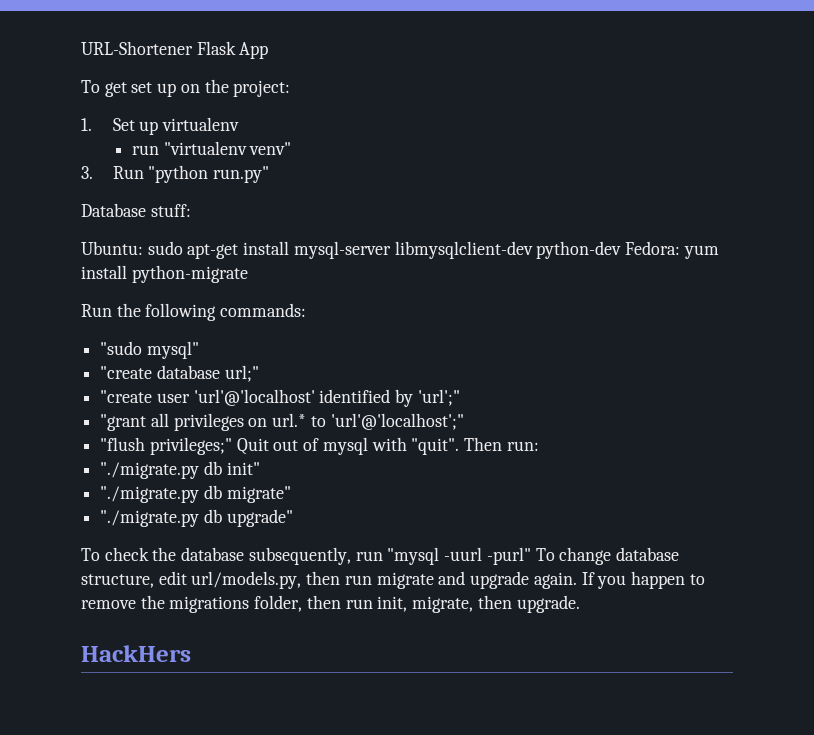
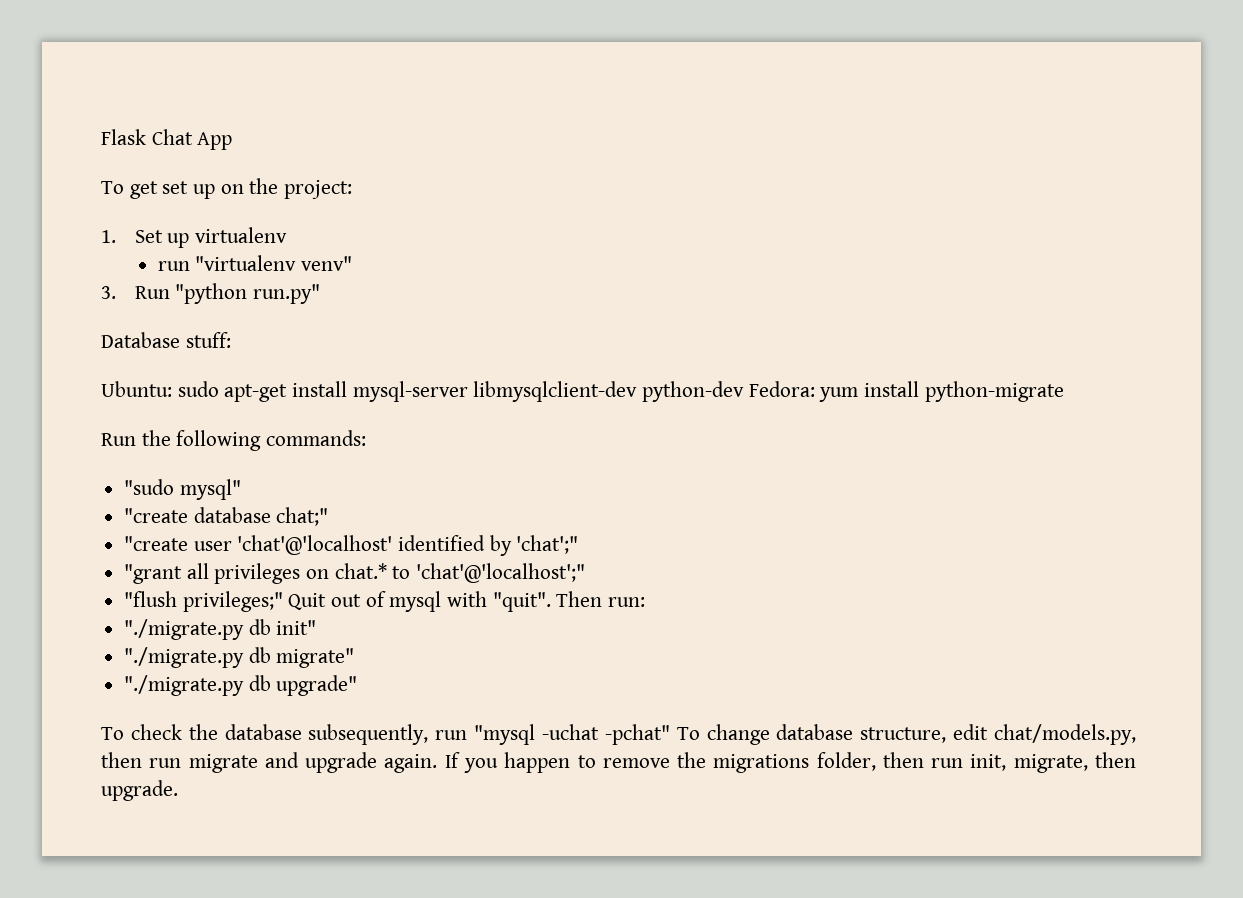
[81,41,236,55] URL-Shortener Flask -> [101,129,193,145] Flask Chat
[224,365,259,382] url;" -> [276,507,329,526] chat;"
[193,389,315,406] 'url'@'localhost' -> [237,535,393,555] 'chat'@'localhost'
[417,389,460,406] 'url';" -> [516,535,579,554] 'chat';"
[272,413,464,430] url.* to 'url'@'localhost';" -> [334,563,586,583] chat.* to 'chat'@'localhost';"
[444,547,531,565] -uurl -purl" -> [542,724,670,745] -uchat -pchat"
[191,571,302,589] url/models.py, -> [994,724,1136,745] chat/models.py,
[81,645,191,662] // HackHers -> (178, 790) none

